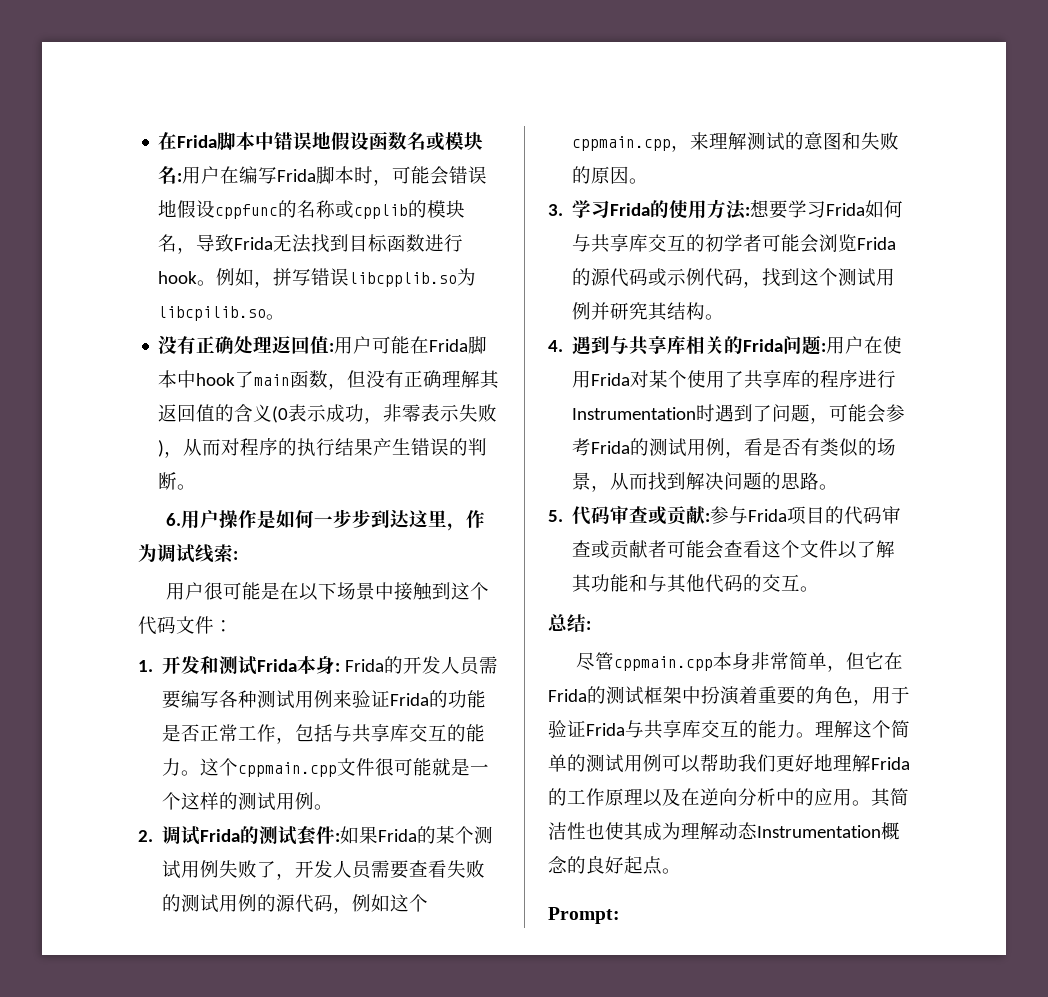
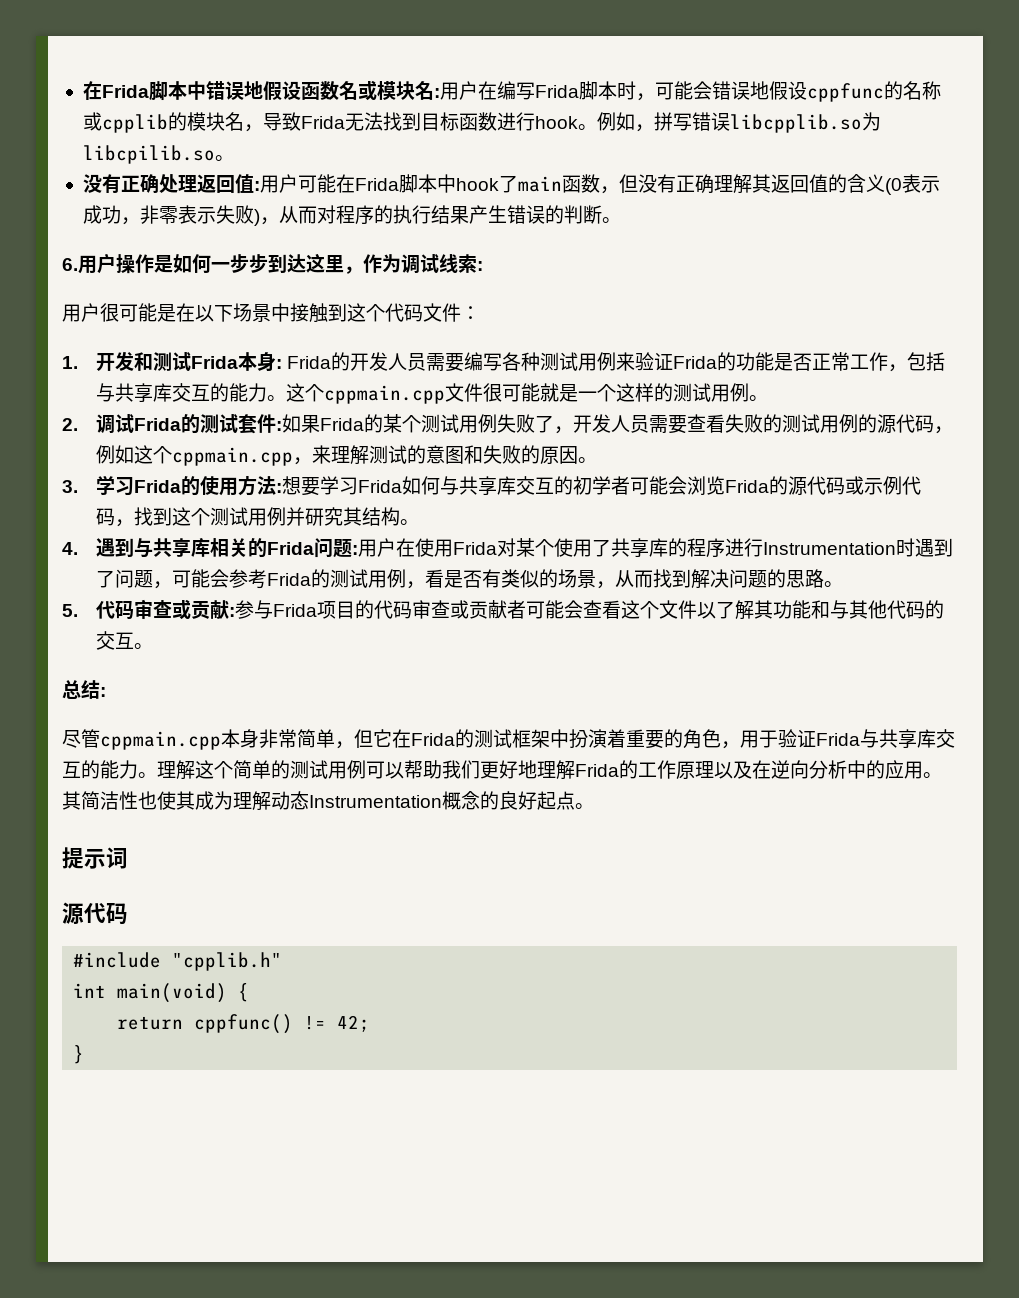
[548,907,620,924] Prompt: -> [62,847,128,869] [62,902,128,925] [73,952,283,971] [73,983,250,1003] [117,1014,371,1034] [73,1045,85,1064] 提示词 // 源代码 // #include "cpplib.h" // int main(void) { // return cppfunc() != 42; // }

